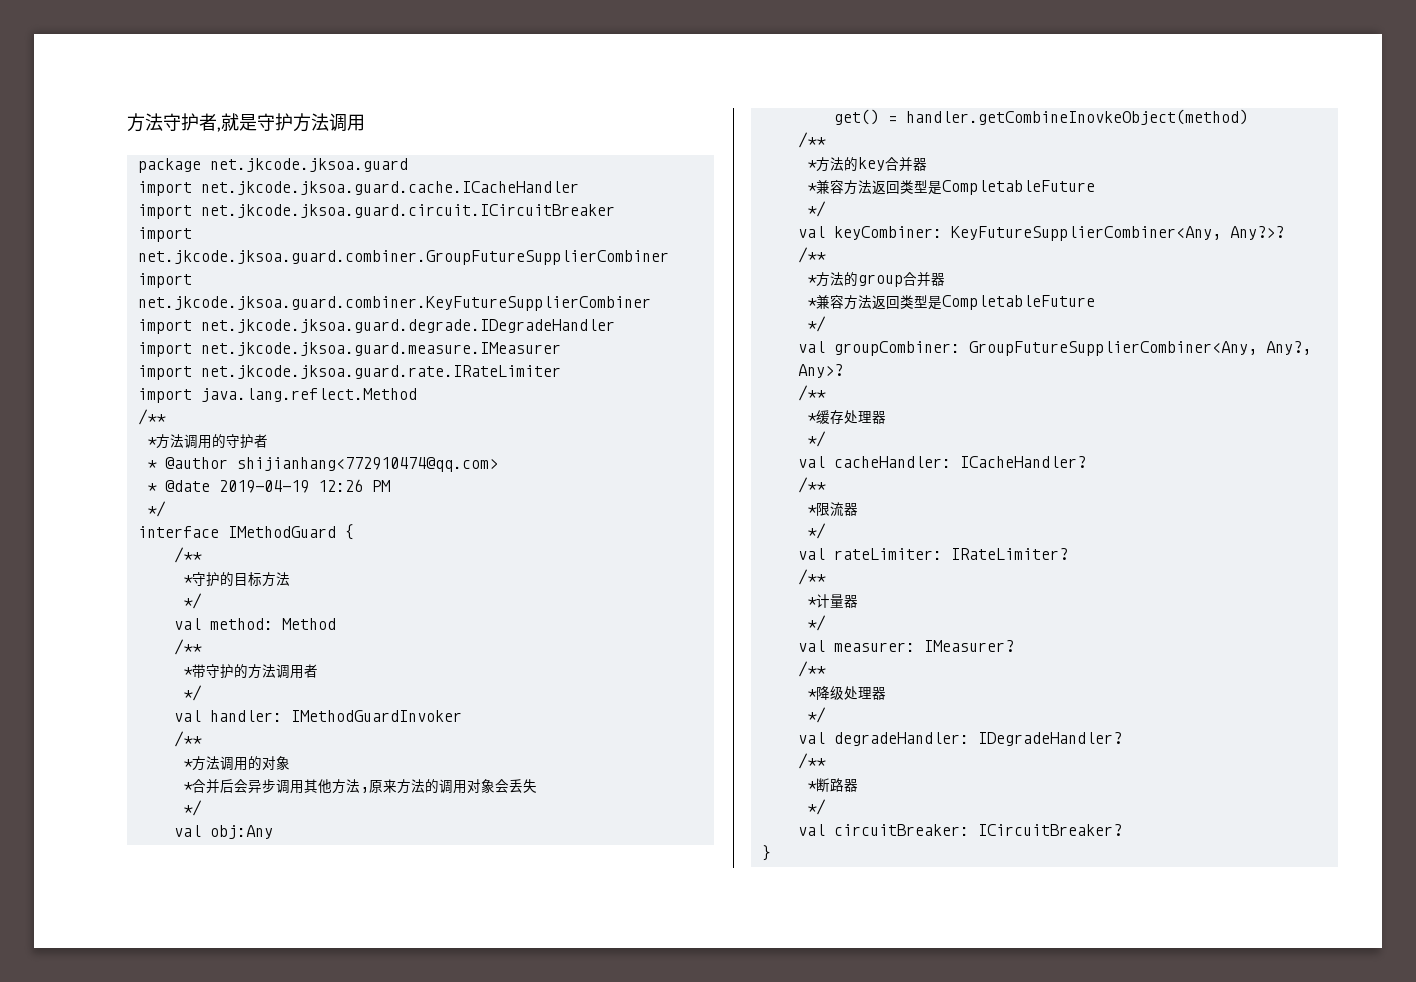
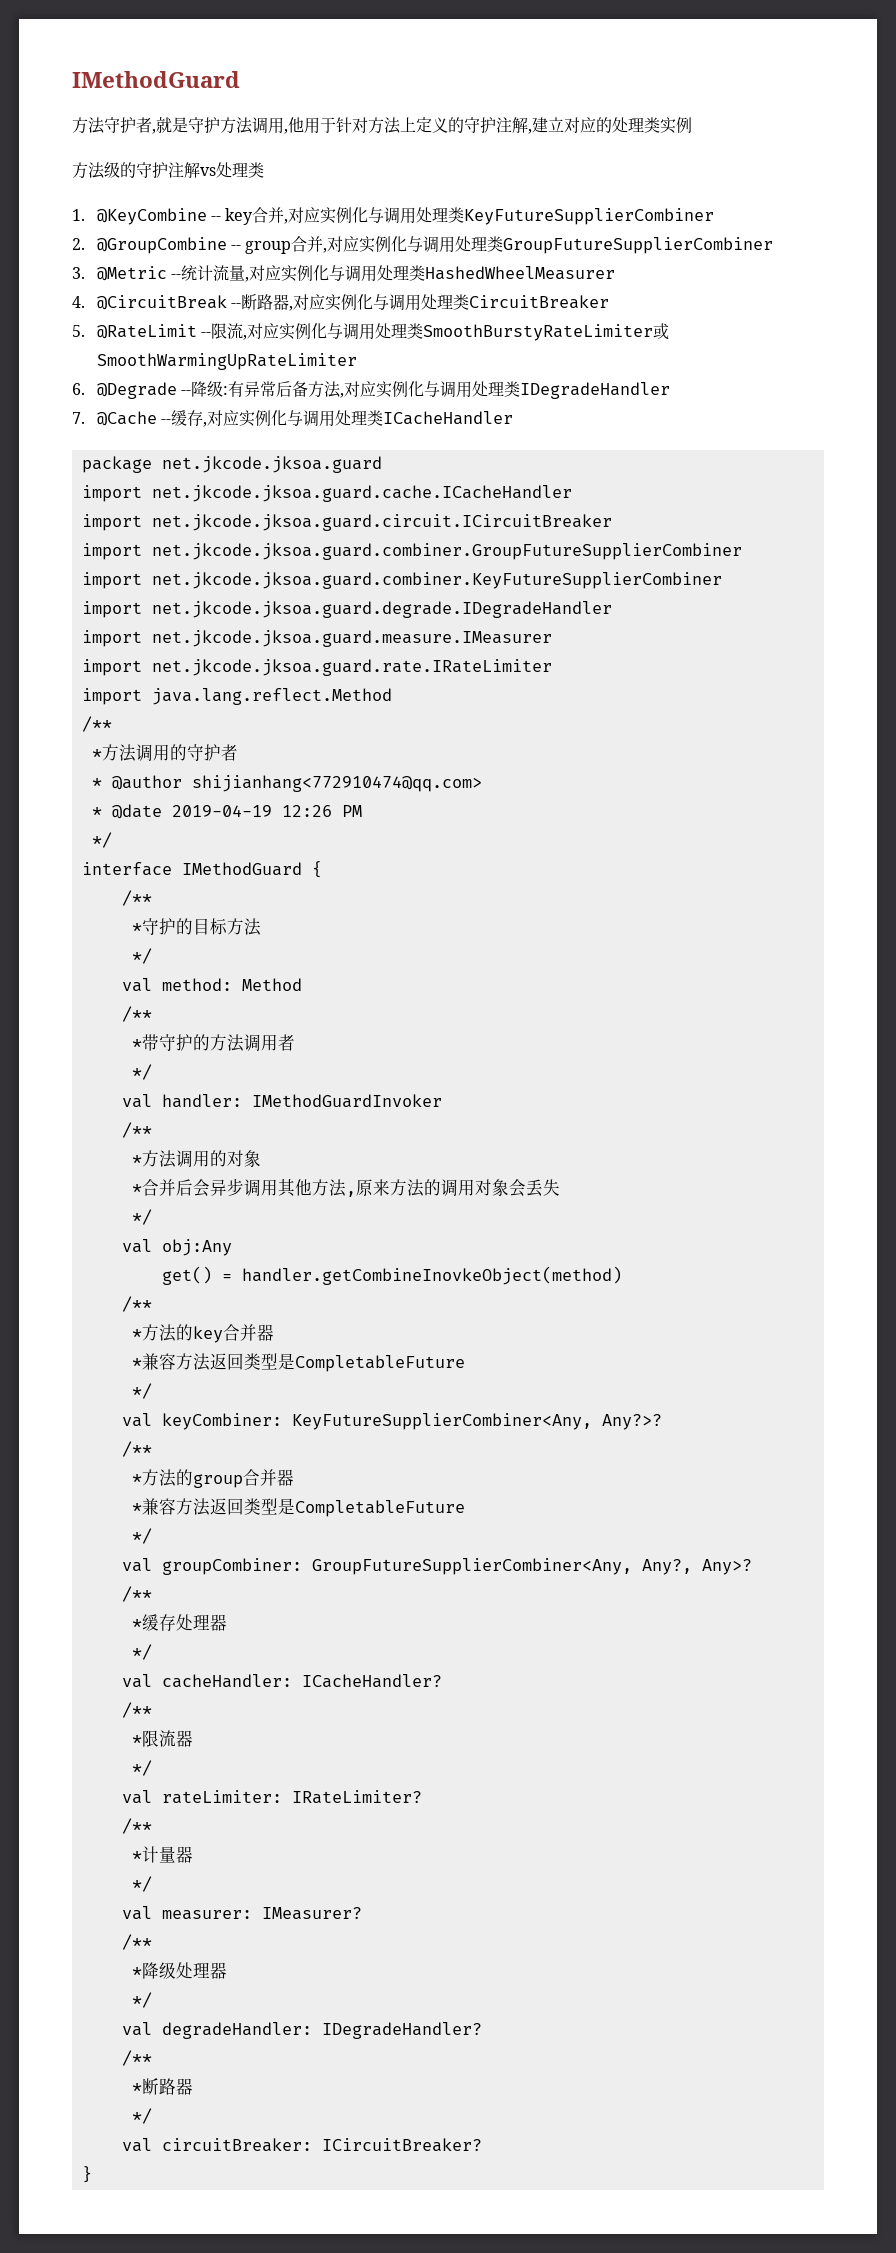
(127, 122) none -> [72,71,240,88] IMethodGuard //
(365, 122) none -> [284,117,692,134] [72,162,264,179] [72,207,715,225] [72,236,774,254] [72,265,616,282] [72,294,610,311] [72,323,670,341] [96,353,357,370] [72,381,671,399] [72,410,514,427] ,他用于针对方法上定义的守护注解,建立对应的处理类实例 // 方法级的守护注解vs处理类 // 1. @KeyCombine -- key合并,对应实例化与调用处理类KeyFutureSupplierCombiner // 2. @GroupCombine -- group合并,对应实例化与调用处理类GroupFutureSupplierCombiner // 3. @Metric --统计流量,对应实例化与调用处理类HashedWheelMeasurer // 4. @CircuitBreak --断路器,对应实例化与调用处理类CircuitBreaker // 5. @RateLimit --限流,对应实例化与调用处理类SmoothBurstyRateLimiter或SmoothWarmingUpRateLimiter // 6. @Degrade --降级:有异常后备方法,对应实例化与调用处理类IDegradeHandler // 7. @Cache --缓存,对应实例化与调用处理类ICacheHandler

